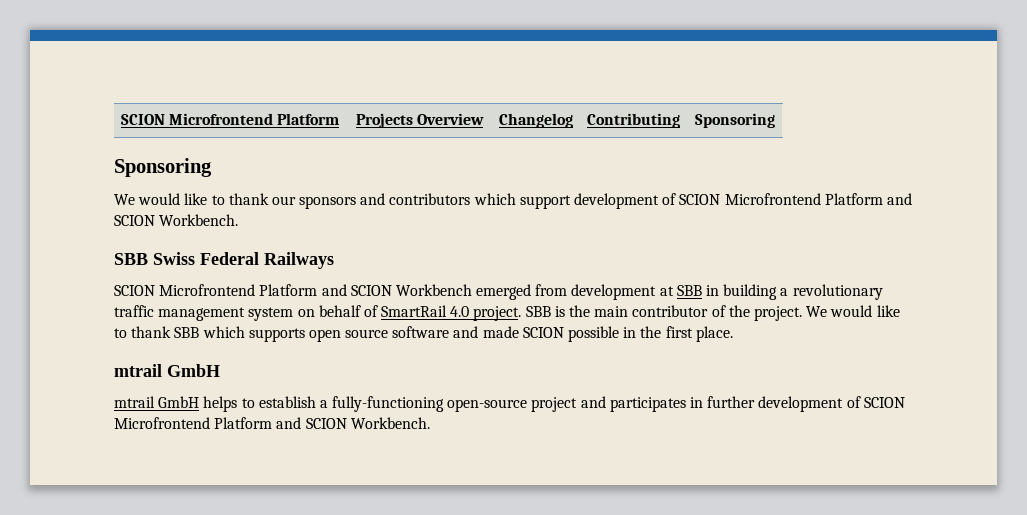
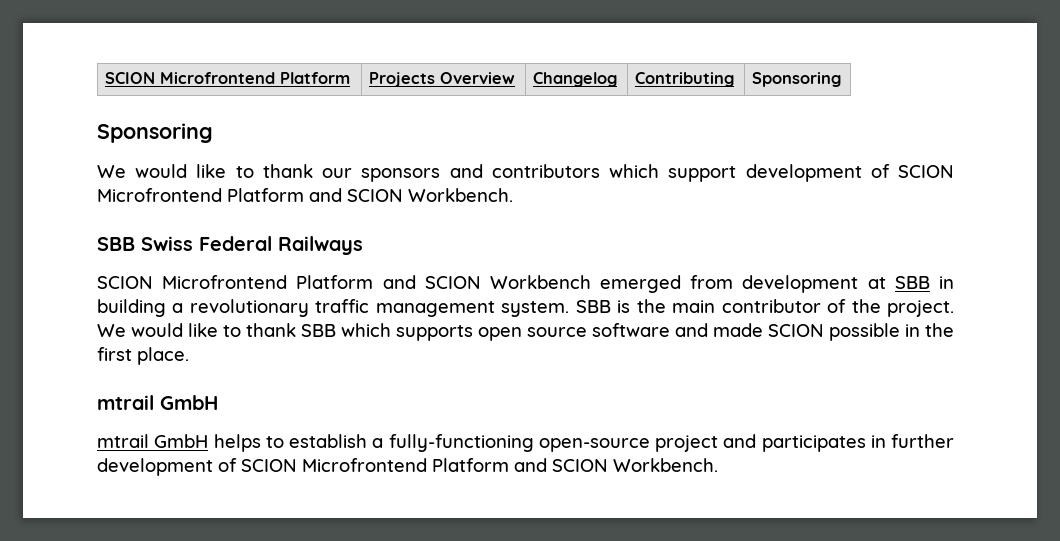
[248,305,522,321] system on behalf of SmartRail 4.0 project. -> [501,301,570,317] system.

